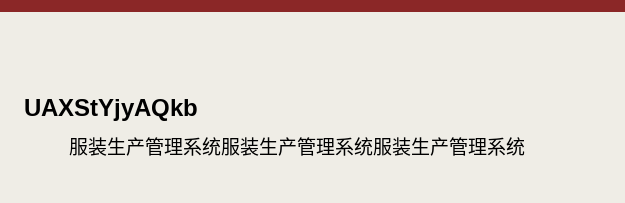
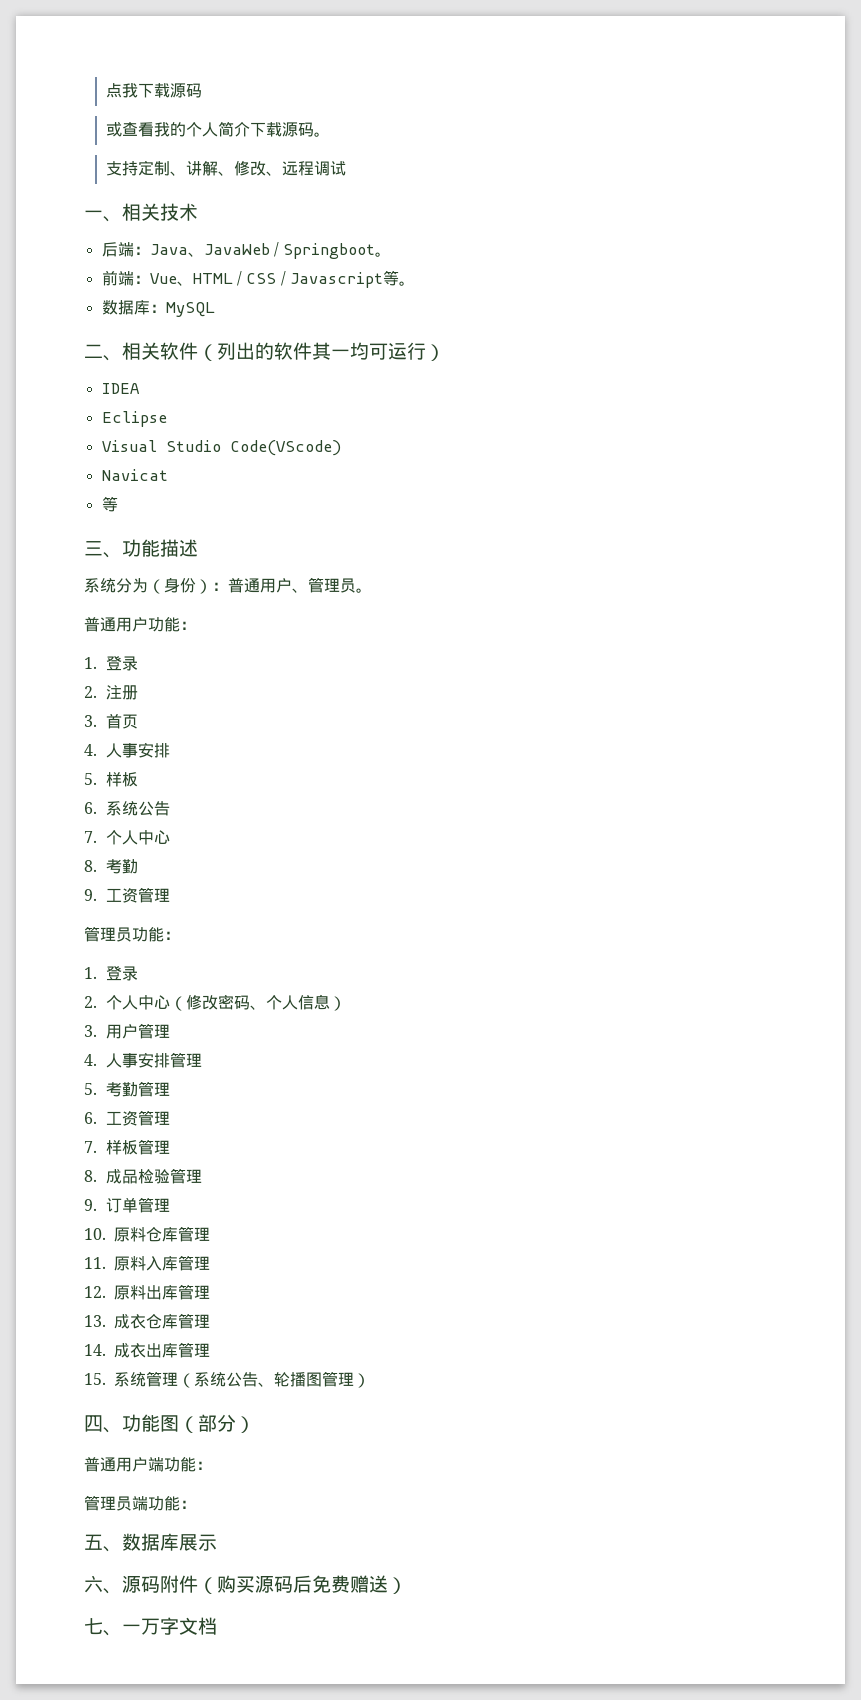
[24,99,198,121] [69,137,526,156] UAXStYjyAQkb // 服装生产管理系统服装生产管理系统服装生产管理系统 -> [105,83,202,98] [105,121,330,137] [105,160,346,176] [84,203,198,222] [101,242,392,259] [101,270,415,288] [101,300,215,317] [84,342,445,361] [101,383,140,394] [101,411,167,427] [101,440,341,456] [101,469,168,481] [101,496,118,512] [84,539,198,558] [84,577,372,594] [84,617,196,632] [84,656,138,671] [84,685,138,700] [84,714,138,729] [84,742,170,758] [84,772,138,787] [84,801,170,816] [84,830,170,845] [84,859,138,874] [84,887,170,903] [84,926,180,942] [84,966,138,981] [84,994,346,1011] [84,1023,170,1039] [84,1052,202,1068] [84,1081,170,1097] [84,1110,170,1126] [84,1139,170,1155] [84,1168,202,1184] [84,1197,170,1213] [84,1226,210,1242] [84,1255,210,1271] [84,1284,210,1300] [84,1313,210,1329] [84,1342,210,1358] [84,1371,370,1388] [84,1414,255,1433] [84,1457,212,1472] [84,1495,196,1511] [84,1533,217,1552] [84,1575,407,1594] [84,1617,217,1636] 点我下载源码 // 或查看我的个人简介下载源码。 // 支持定制、讲解、修改、远程调试 // 一、相关技术 // 后端：Java、JavaWeb / Springboot。 // 前端：Vue、HTML / CSS / Javascript等。 // 数据库：MySQL // 二、相关软件（列出的软件其一均可运行） // IDEA // Eclipse // Visual Studio Code(VScode) // Navicat // 等 // 三、功能描述 // 系统分为（身份）：普通用户、管理员。 // 普通用户功能： // 1.登录 // 2.注册 // 3.首页 // 4.人事安排 // 5.样板 // 6.系统公告 // 7.个人中心 // 8.考勤 // 9.工资管理 // 管理员功能： // 1.登录 // 2.个人中心（修改密码、个人信息） // 3.用户管理 // 4.人事安排管理 // 5.考勤管理 // 6.工资管理 // 7.样板管理 // 8.成品检验管理 // 9.订单管理 // 10.原料仓库管理 // 11.原料入库管理 // 12.原料出库管理 // 13.成衣仓库管理 // 14.成衣出库管理 // 15.系统管理（系统公告、轮播图管理） // 四、功能图（部分） // 普通用户端功能： // 管理员端功能： // 五、数据库展示 // 六、源码附件（购买源码后免费赠送） // 七、一万字文档

